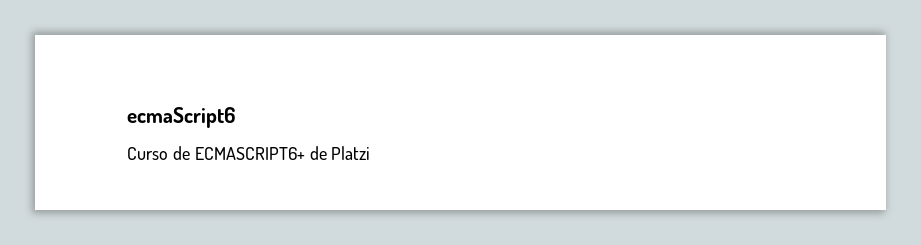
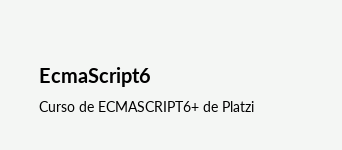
[127,107,236,128] ecmaScript6 -> [39,67,151,87] EcmaScript6

